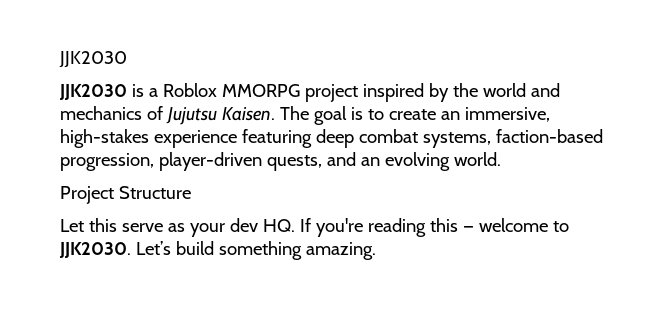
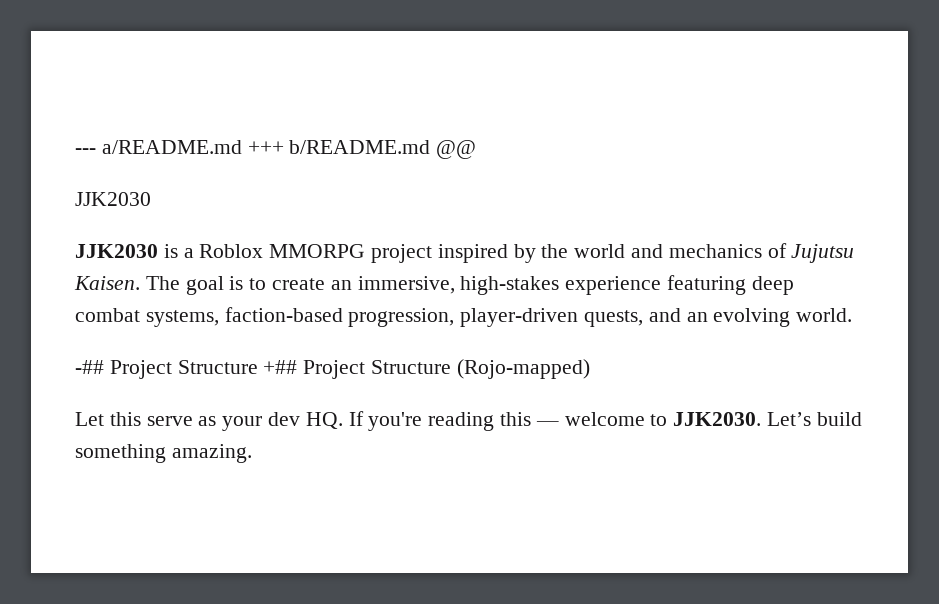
(59, 59) none -> [75,140,477,159] --- a/README.md +++ b/README.md @@ //
[60,186,191,204] Project Structure -> [75,359,590,379] -## Project Structure +## Project Structure (Rojo-mapped)

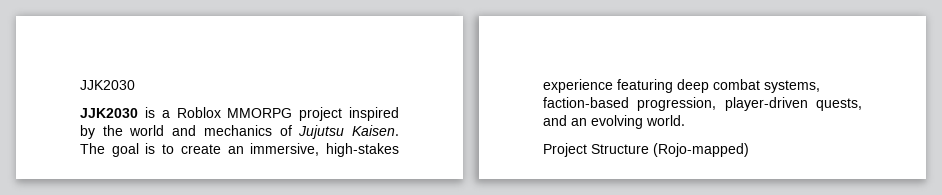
[75,140,477,159] --- a/README.md +++ b/README.md @@ // -> (80, 85) none
[75,360,298,379] -## Project Structure +## -> (685, 120) none
[75,411,862,431] [75,444,252,463] // Let this serve as your dev HQ. If you're reading this — welcome to JJK2030. Let’s build something amazing. -> (749, 150) none

